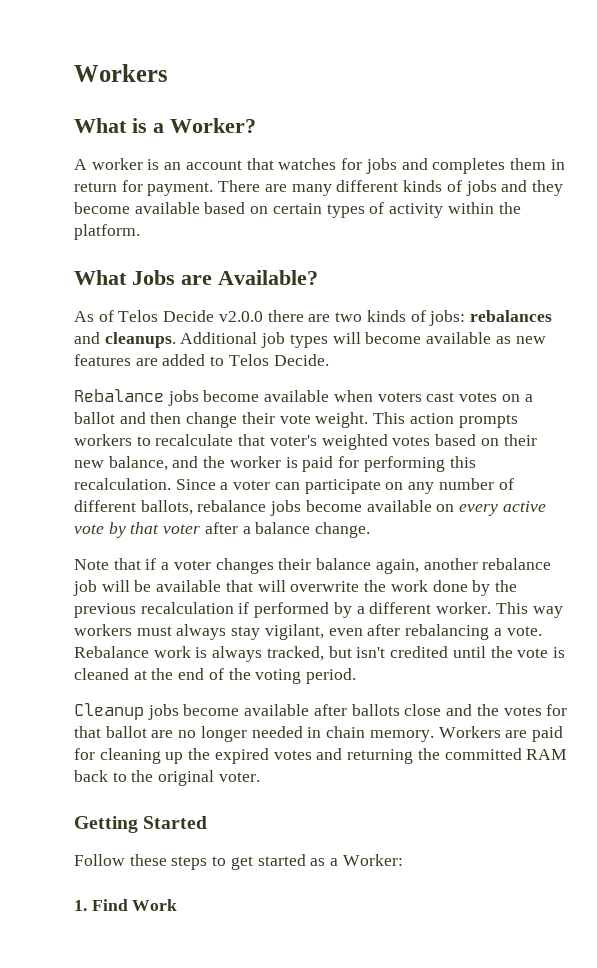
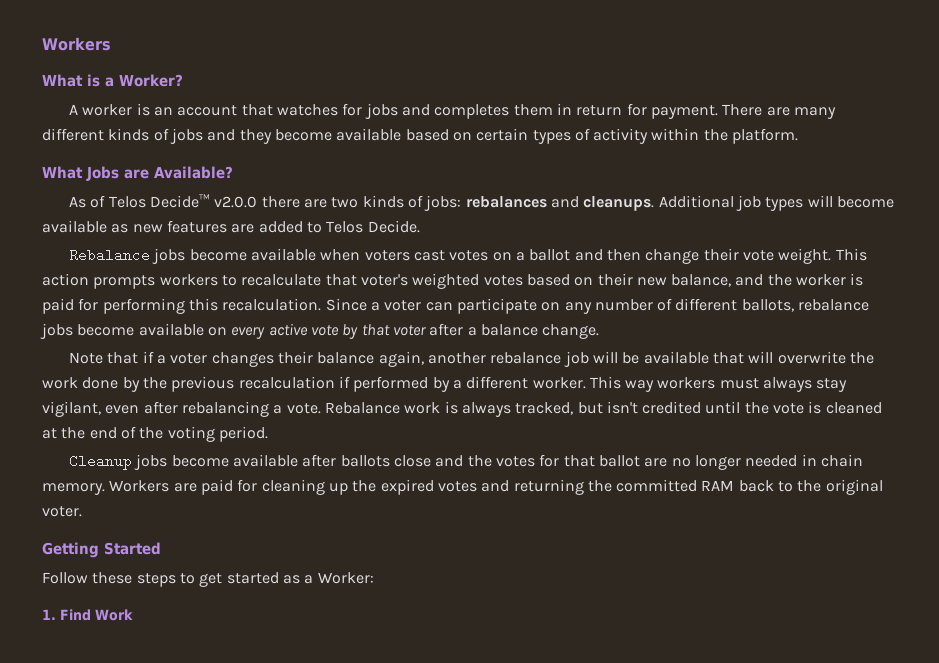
[163,310,215,322] Decide -> [150,194,211,208] Decide™

